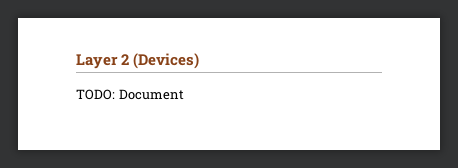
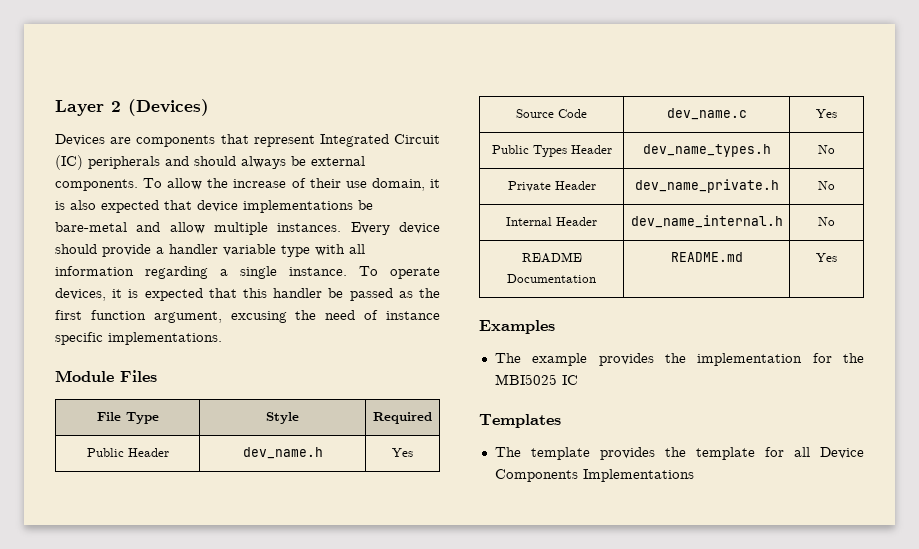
[76,89,184,100] TODO: Document -> [55,134,440,147] [55,155,365,170] [55,178,440,191] [55,200,373,213] [55,222,440,235] [55,244,365,257] [55,266,440,279] [55,288,440,301] [55,310,440,323] [55,332,222,345] [55,370,157,382] [96,412,159,424] [266,412,299,424] [373,412,432,424] [86,448,169,457] [242,447,323,459] [392,448,413,457] [516,109,587,118] [666,108,747,120] [816,109,837,118] [491,145,612,157] [642,144,771,157] [818,145,835,154] [507,181,596,192] [634,179,779,193] [818,181,835,190] [506,217,597,226] [630,215,783,228] [818,217,835,226] [521,252,582,263] [507,274,596,283] [670,252,743,262] [816,253,837,262] [479,320,555,334] [494,353,864,366] [494,374,578,385] [479,414,561,428] [494,447,864,460] [494,469,694,482] Devices are components that represent Integrated Circuit (IC) peripherals and should always be external components. To allow the increase of their use domain, it is also expected that device implementations be bare-metal and allow multiple instances. Every device should provide a handler variable type with all information regarding a single instance. To operate devices, it is expected that this handler be passed as the first function argument, excusing the need of instance specific implementations. // Module Files // File Type | Style | Required // Public Header | dev_name.h | Yes // Source Code | dev_name.c | Yes // Public Types Header | dev_name_types.h | No // Private Header | dev_name_private.h | No // Internal Header | dev_name_internal.h | No // README Documentation | README.md | Yes // Examples // The example provides the implementation for the MBI5025 IC // Templates // The template provides the template for all Device Components Implementations

